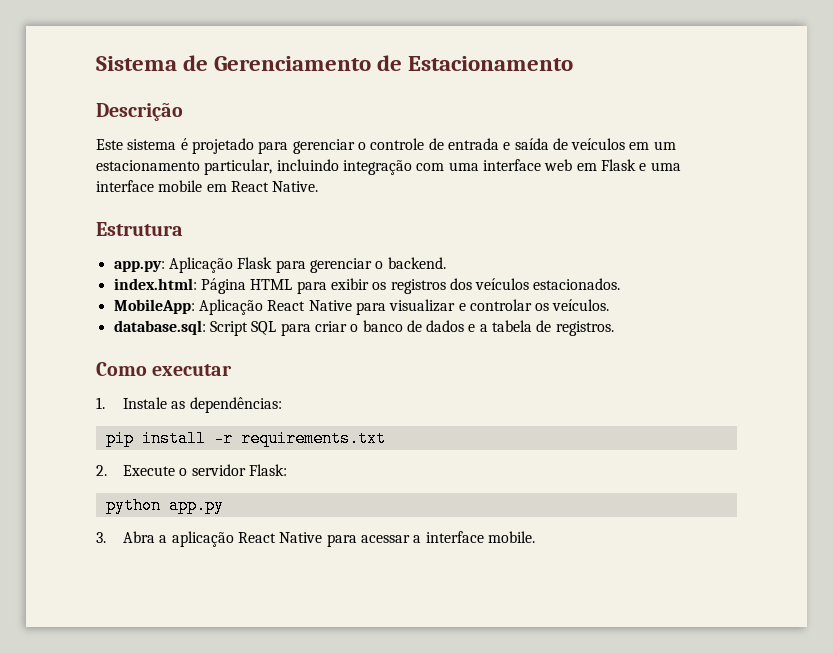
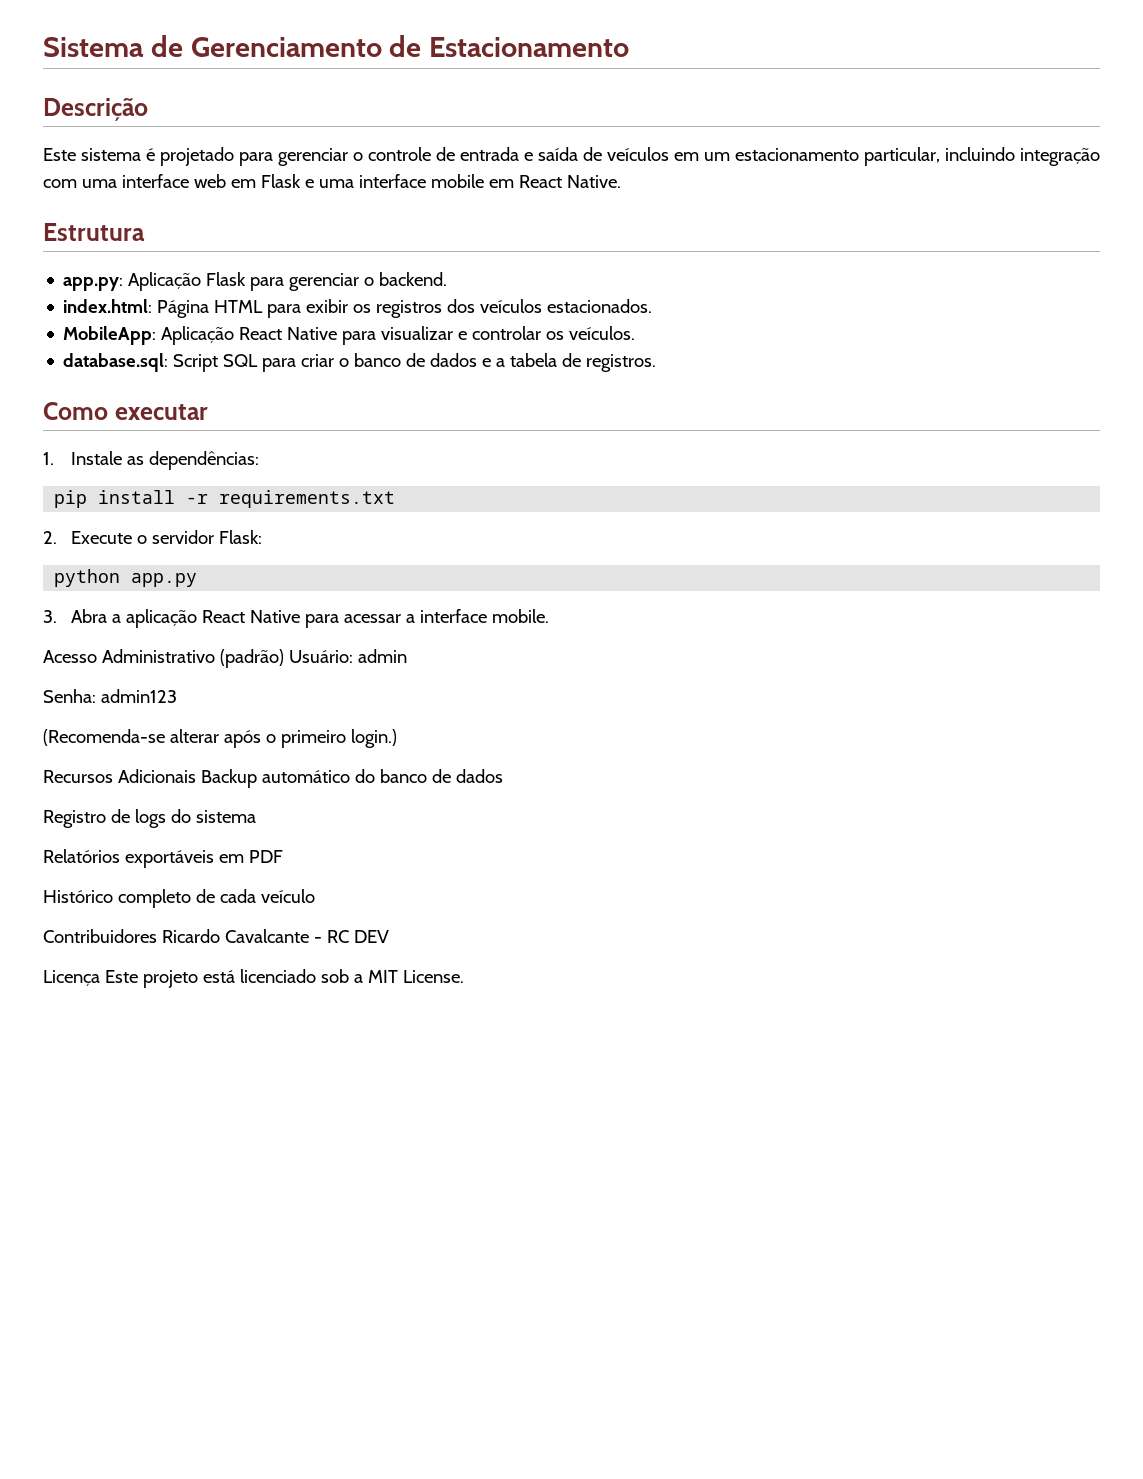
(536, 537) none -> [43,649,407,668] [43,689,177,703] [43,729,397,748] [43,769,503,788] [43,809,256,828] [43,849,283,868] [43,889,315,908] [43,929,389,943] [43,969,464,988] // Acesso Administrativo (padrão) Usuário: admin // Senha: admin123 // (Recomenda-se alterar após o primeiro login.) // Recursos Adicionais Backup automático do banco de dados // Registro de logs do sistema // Relatórios exportáveis em PDF // Histórico completo de cada veículo // Contribuidores Ricardo Cavalcante - RC DEV // Licença Este projeto está licenciado sob a MIT License.

